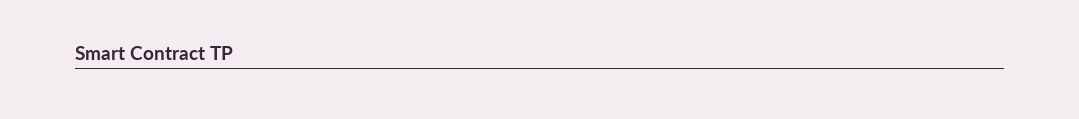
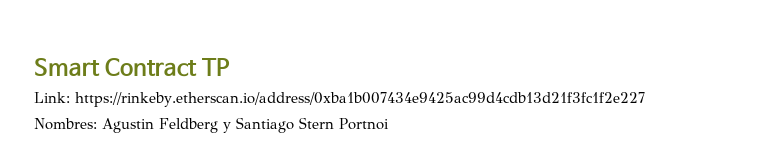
(233, 53) none -> [34,92,645,107] [34,117,389,133] // Link: https://rinkeby.etherscan.io/address/0xba1b007434e9425ac99d4cdb13d21f3fc1f2e227 // Nombres: Agustin Feldberg y Santiago Stern Portnoi

